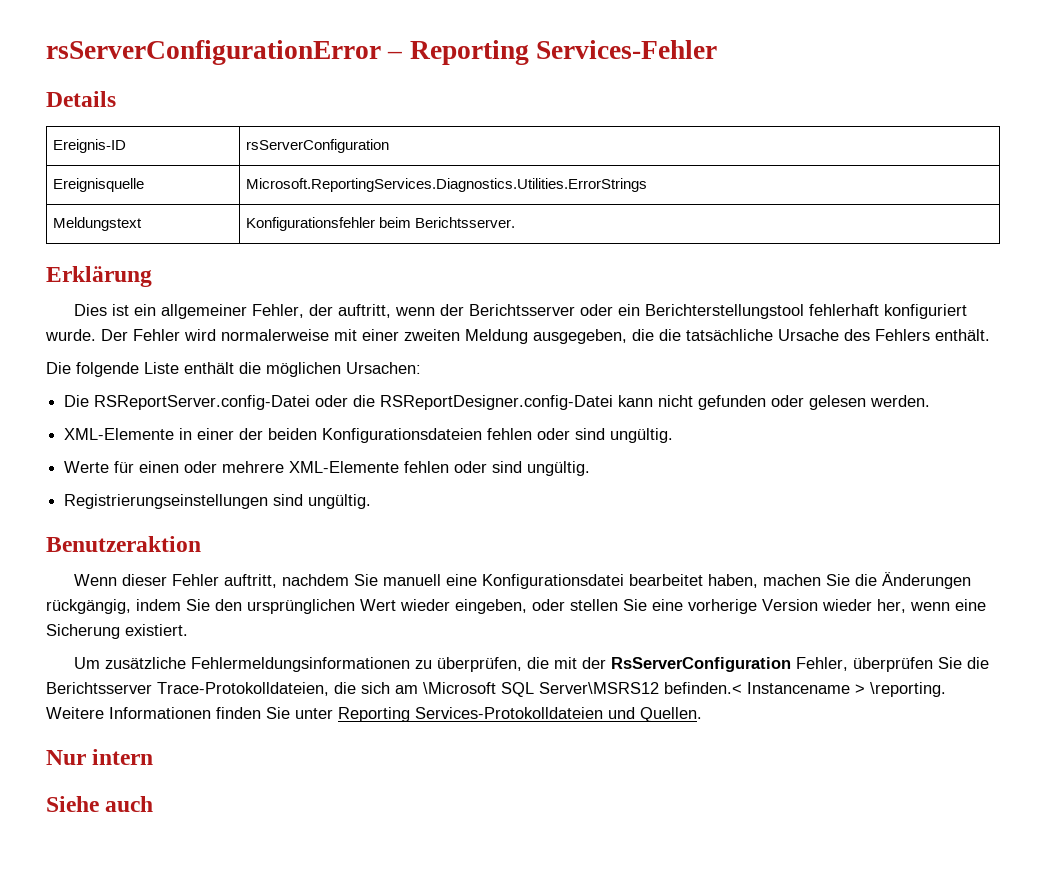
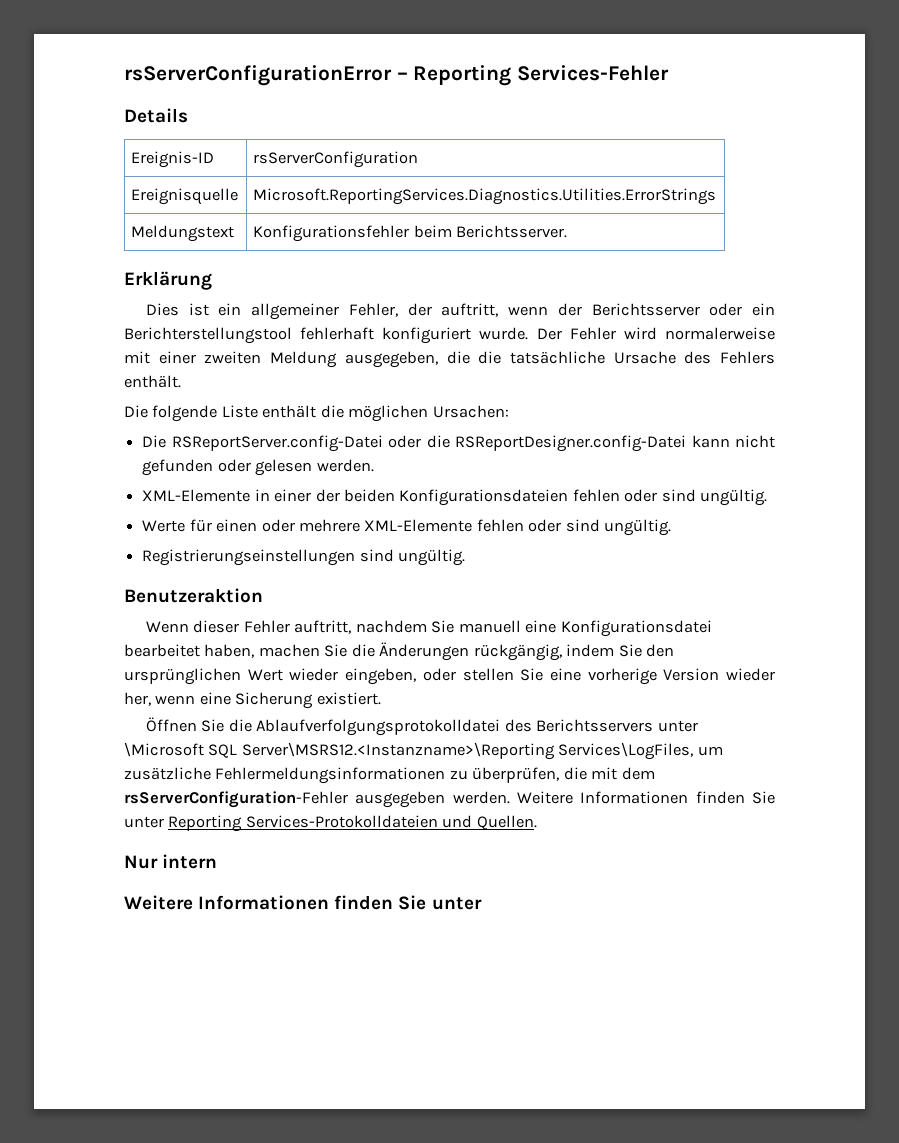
[74,657,101,669] Um -> [146,717,698,736] [124,742,723,760] Öffnen Sie die Ablaufverfolgungsprotokolldatei des Berichtsservers unter \Microsoft SQL Server\MSRS12.<Instanzname>\Reporting Services\LogFiles, um
[582,657,990,672] [46,682,946,697] der RsServerConfiguration Fehler, überprüfen Sie die Berichtsserver Trace-Protokolldateien, die sich am \Microsoft SQL Server\MSRS12 befinden.< Instancename > \reporting. -> [621,767,655,780] [124,791,510,808] dem rsServerConfiguration-Fehler ausgegeben werden.
[46,796,154,812] Siehe auch -> [124,895,482,910] Weitere Informationen finden Sie unter

